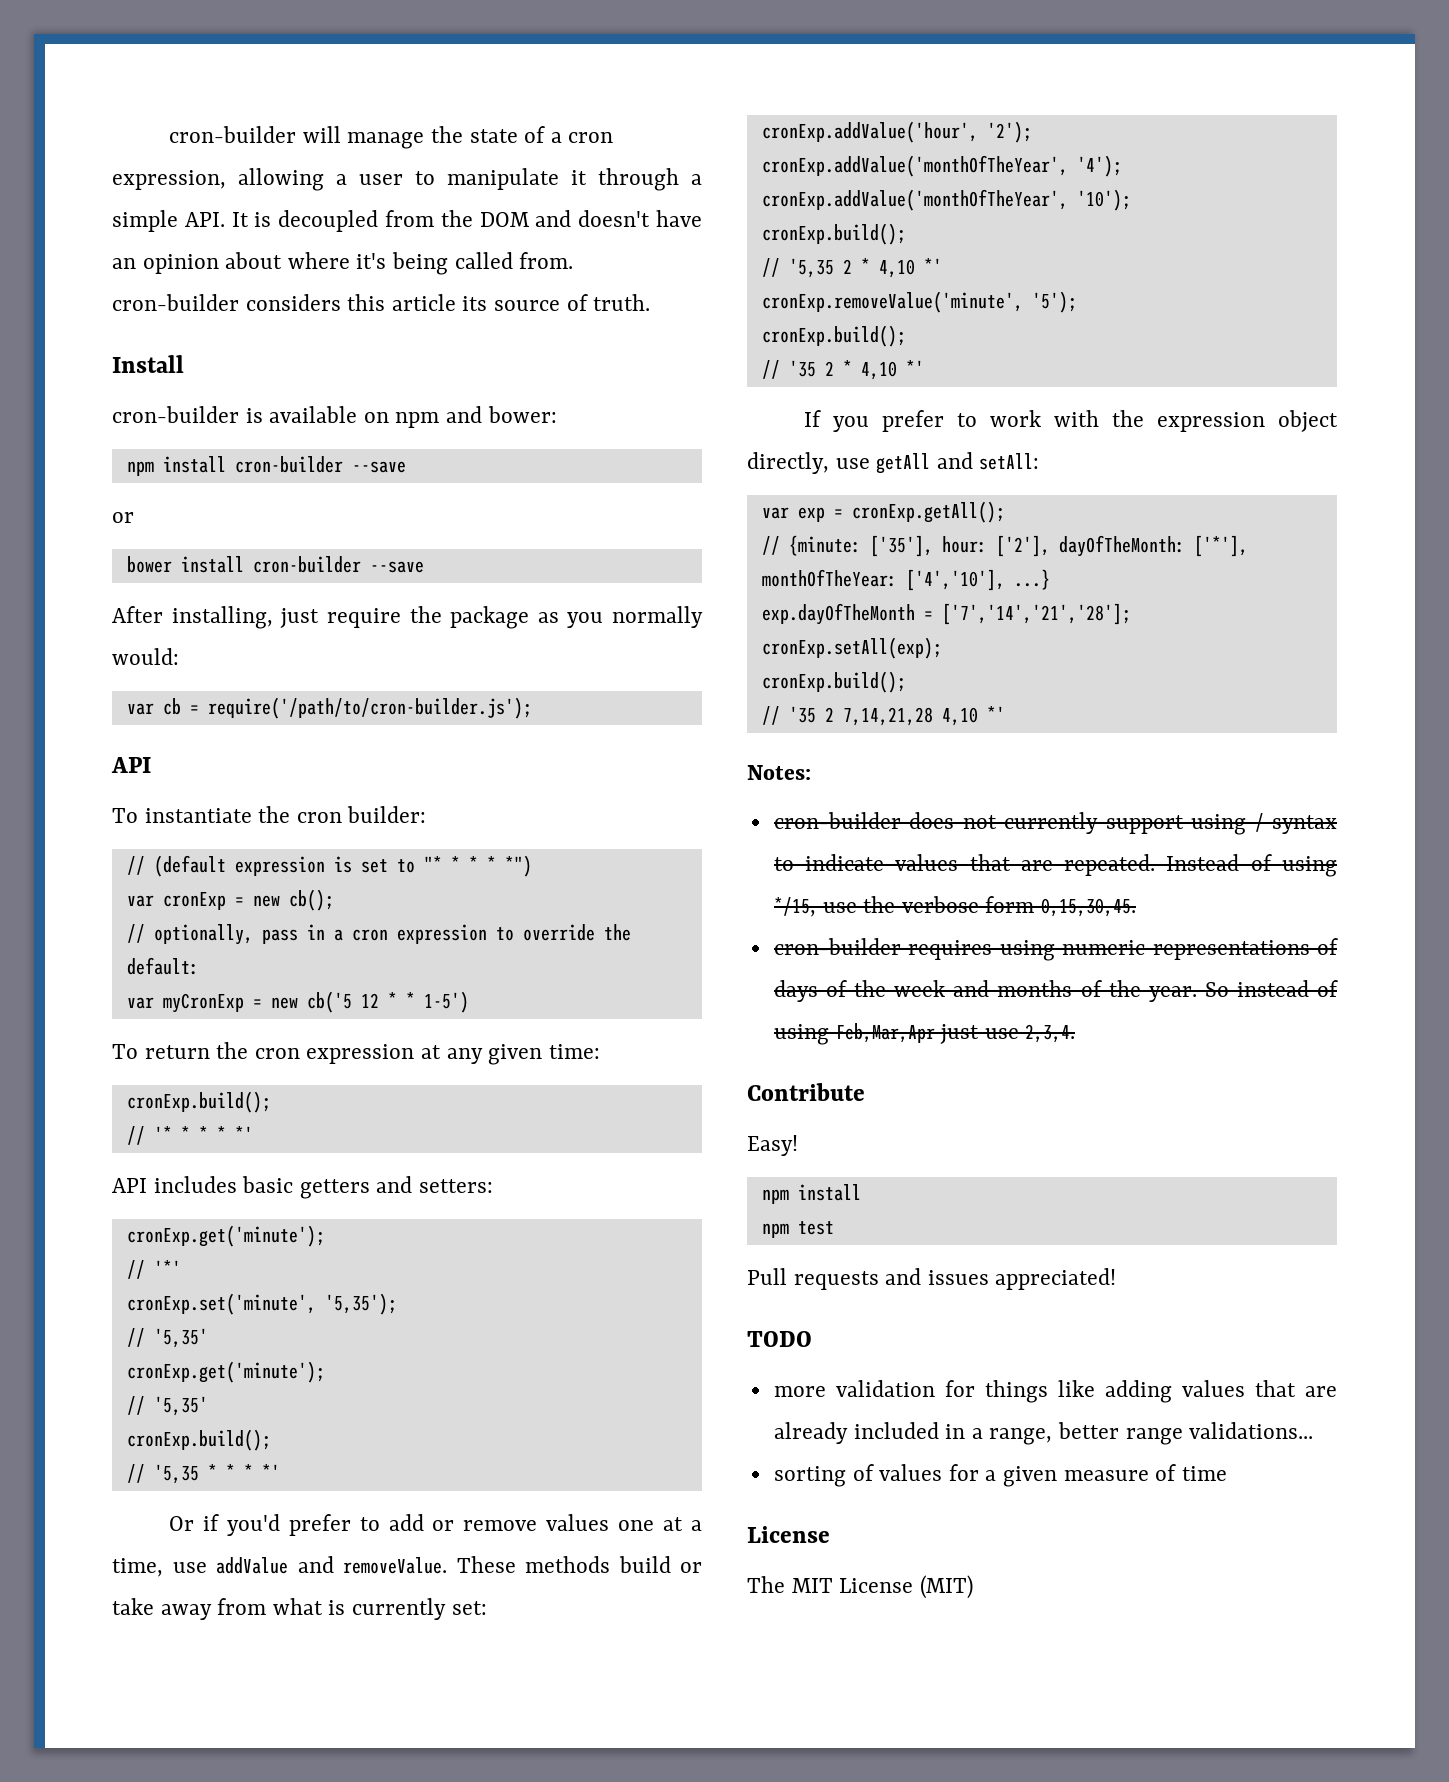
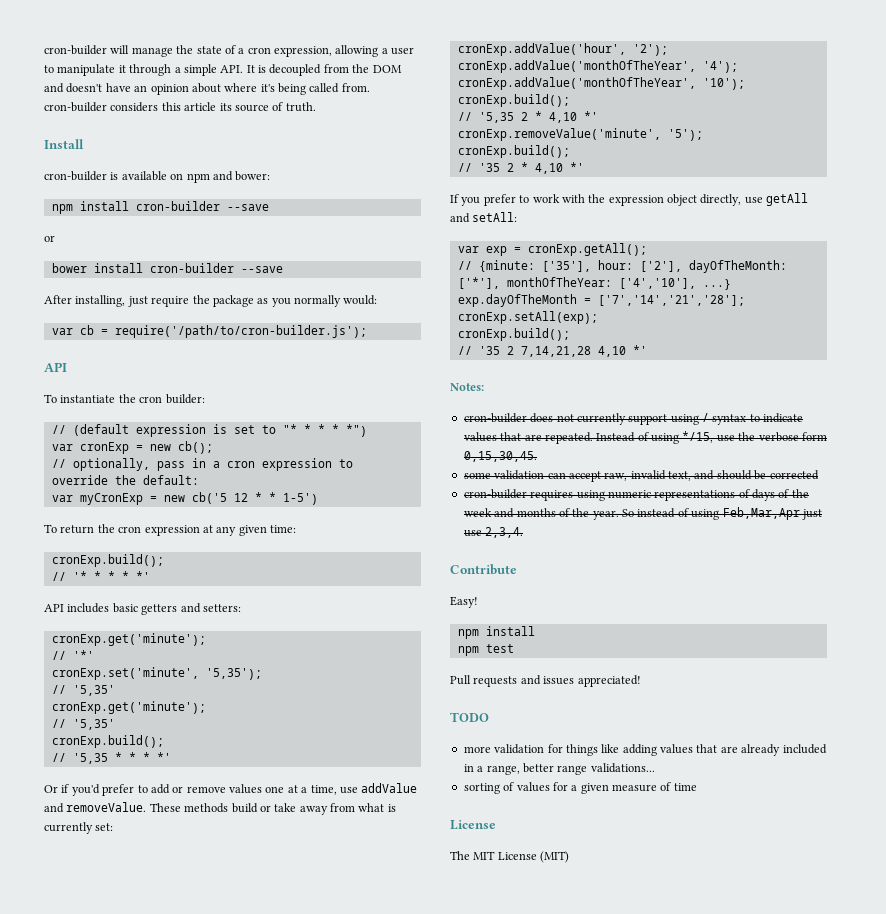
(1137, 907) none -> [463,470,819,482] // some validation can accept raw, invalid text, and should be corrected

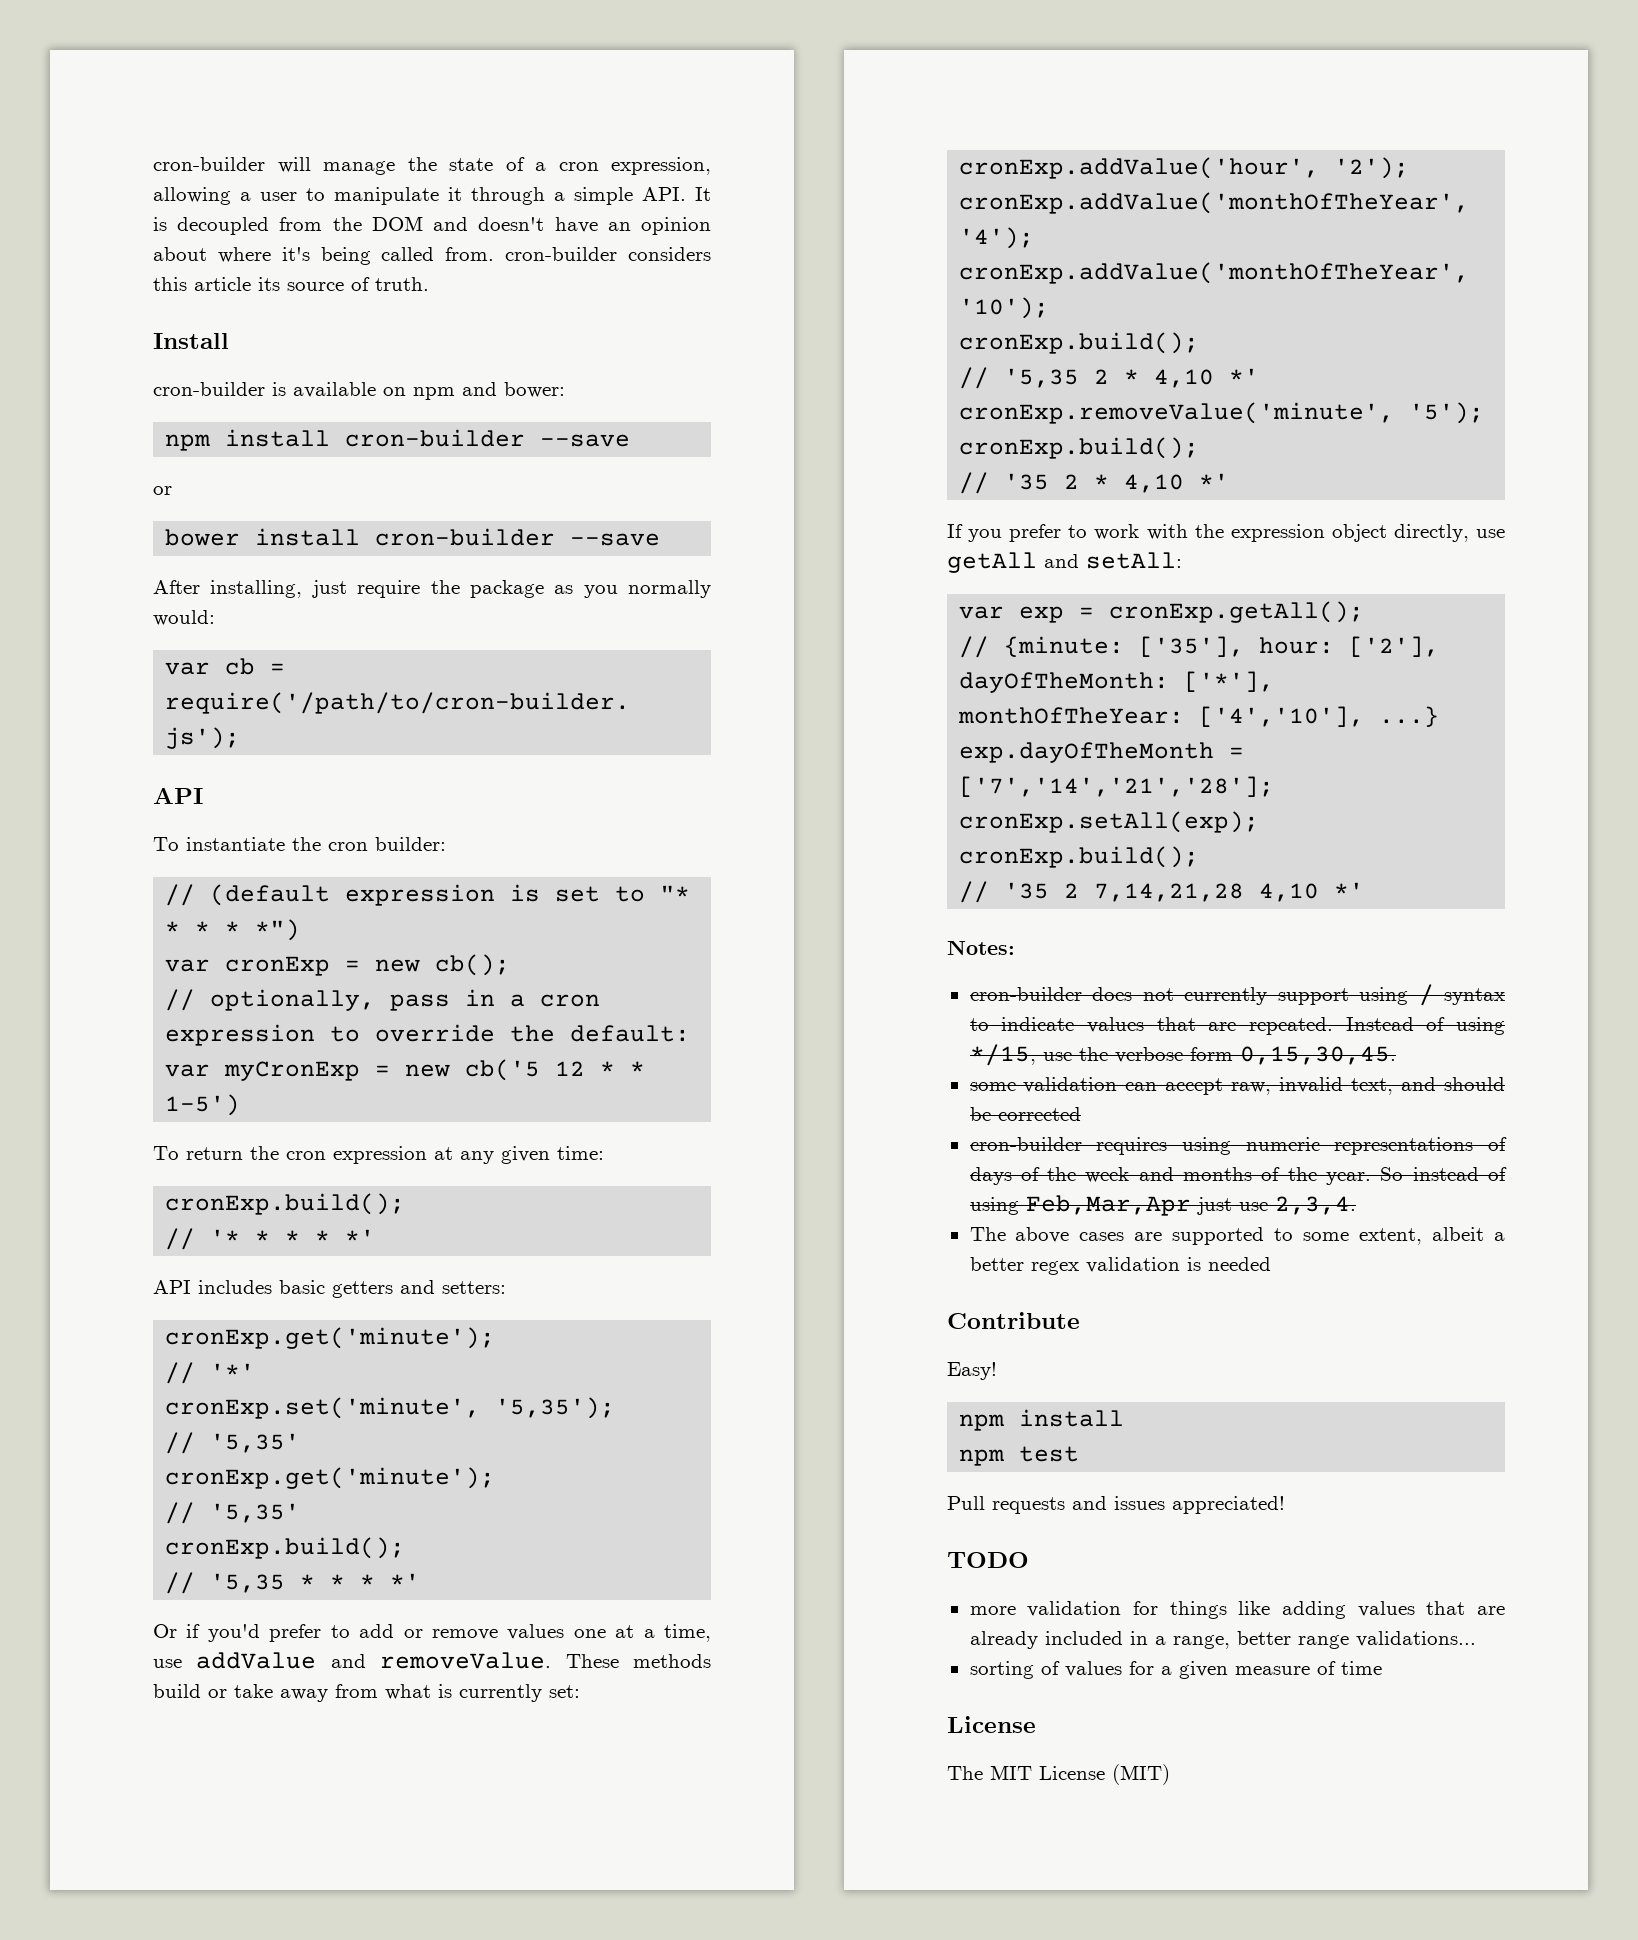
(524, 532) none -> [969,1227,1505,1245] [969,1257,1271,1275] // The above cases are supported to some extent, albeit a better regex validation is needed

